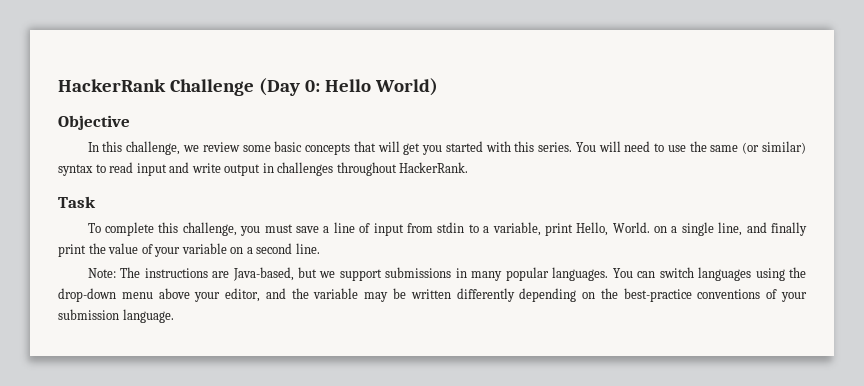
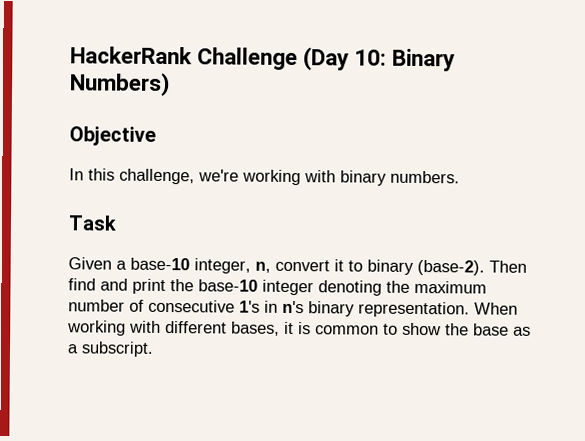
[304,78,438,96] 0: Hello World) -> [354,48,456,72] [69,72,170,97] 10: Binary Numbers)
[182,141,806,155] [58,162,469,176] [58,196,96,208] [87,222,807,236] [58,243,320,257] [87,267,806,281] [58,288,808,302] [58,309,174,323] we review some basic concepts that will get you started with this series. You will need to use the same (or similar) syntax to read input and write output in challenges throughout HackerRank. // Task // To complete this challenge, you must save a line of input from stdin to a variable, print Hello, World. on a single line, and finally print the value of your variable on a second line. // Note: The instructions are Java-based, but we support submissions in many popular languages. You can switch languages using the drop-down menu above your editor, and the variable may be written differently depending on the best-practice conventions of your submission language. -> [198,169,460,186] [68,215,117,231] [68,257,527,276] [68,278,487,296] [68,299,518,318] [67,320,531,336] [67,341,154,357] we're working with binary numbers. // Task // Given a base-10 integer, n, convert it to binary (base-2). Then find and print the base-10 integer denoting the maximum number of consecutive 1's in n's binary representation. When working with different bases, it is common to show the base as a subscript.

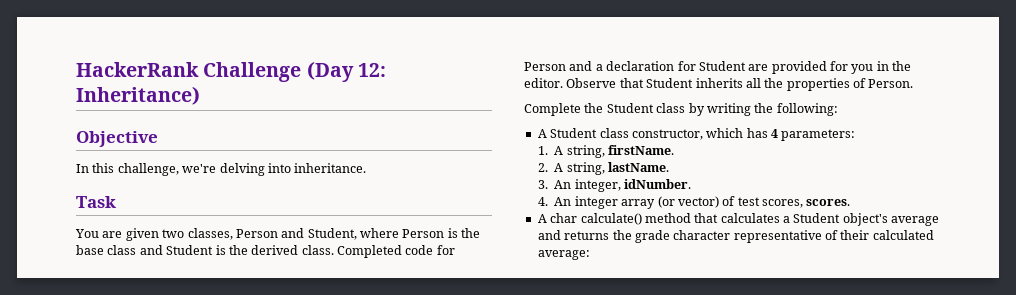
[354,48,456,72] [69,72,170,97] 10: Binary Numbers) -> [357,63,386,77] [76,86,200,105] 12: Inheritance)
[242,169,460,186] [68,215,117,231] [68,257,527,276] [68,278,487,296] [68,299,518,318] [67,320,531,336] [67,341,154,357] working with binary numbers. // Task // Given a base-10 integer, n, convert it to binary (base-2). Then find and print the base-10 integer denoting the maximum number of consecutive 1's in n's binary representation. When working with different bases, it is common to show the base as a subscript. -> [219,163,367,176] [76,196,116,208] [75,228,481,241] [76,245,455,258] [524,61,912,74] [524,78,914,91] [524,103,838,116] [537,128,856,141] [538,145,675,158] [538,162,670,175] [538,179,692,192] [538,196,851,209] [537,213,940,226] [537,230,934,243] [537,250,590,260] delving into inheritance. // Task // You are given two classes, Person and Student, where Person is the base class and Student is the derived class. Completed code for Person and a declaration for Student are provided for you in the editor. Observe that Student inherits all the properties of Person. // Complete the Student class by writing the following: // A Student class constructor, which has 4 parameters: // 1. A string, firstName. // 2. A string, lastName. // 3. An integer, idNumber. // 4. An integer array (or vector) of test scores, scores. // A char calculate() method that calculates a Student object's average and returns the grade character representative of their calculated average:

